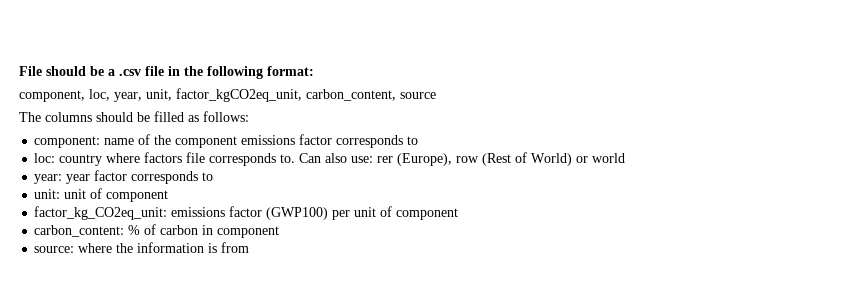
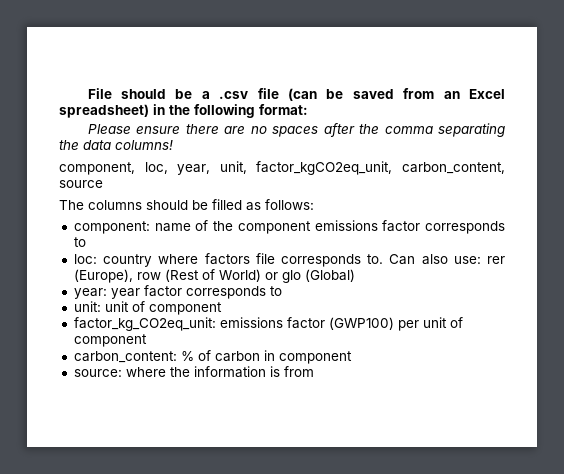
[168,66,314,79] in the following format: -> [287,88,505,101] [59,104,308,118] [87,123,505,137] [59,140,173,150] (can be saved from an Excel spreadsheet) in the following format: // Please ensure there are no spaces after the comma separating the data columns!
[592,153,626,163] world -> [281,269,355,283] glo (Global)

